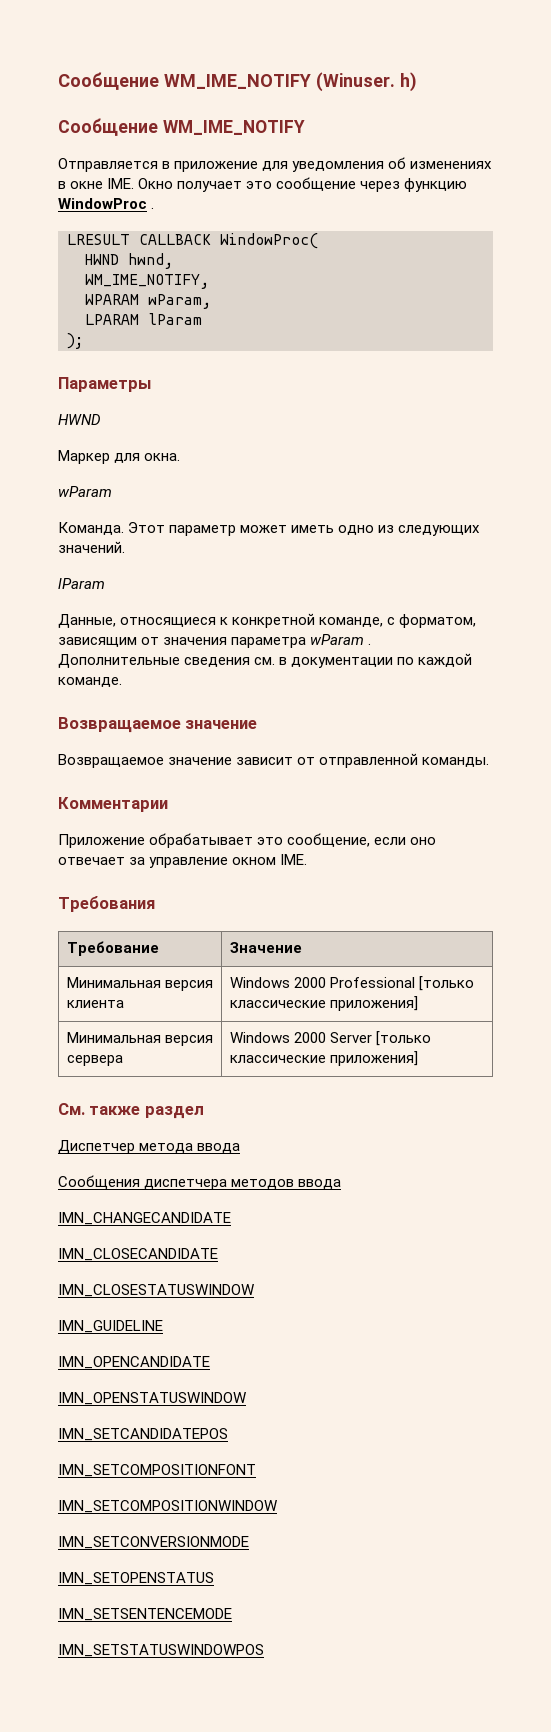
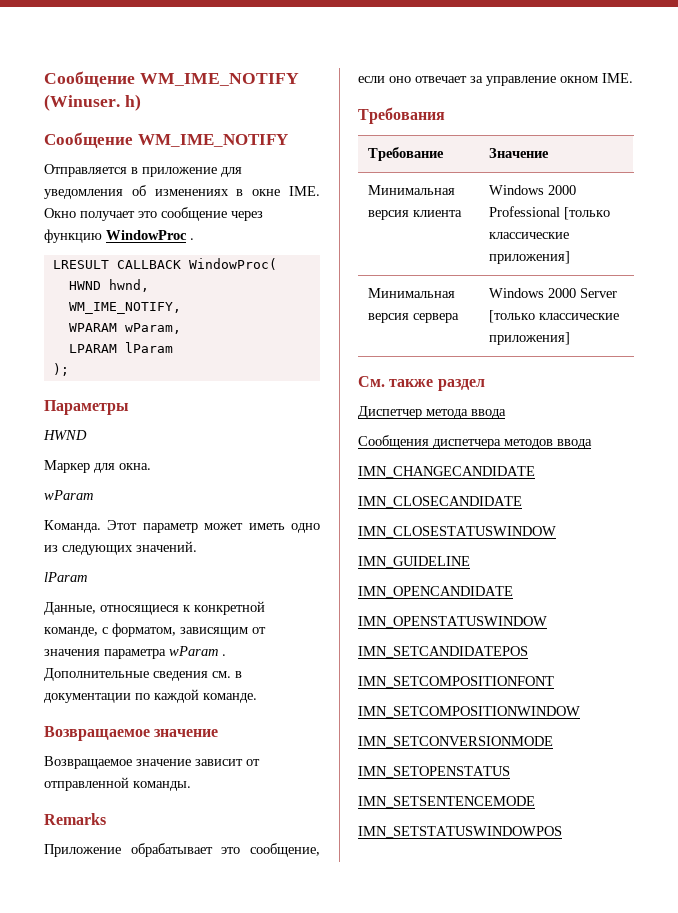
[58,797,168,812] Комментарии -> [44,813,106,825] Remarks

